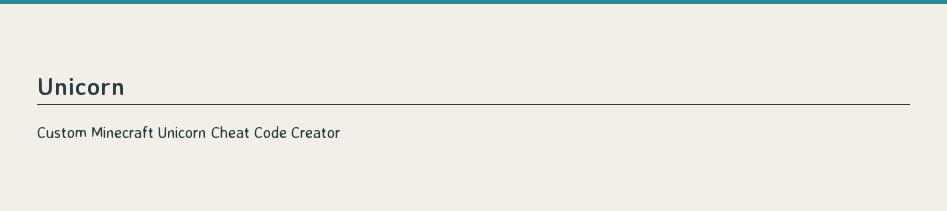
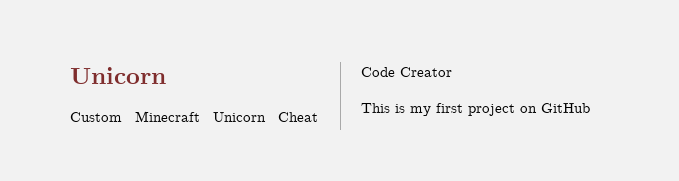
(340, 132) none -> [361,103,590,116] // This is my first project on GitHub

